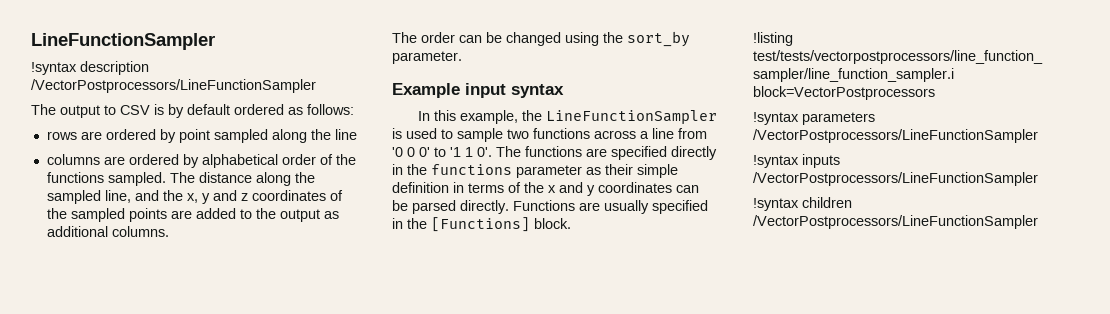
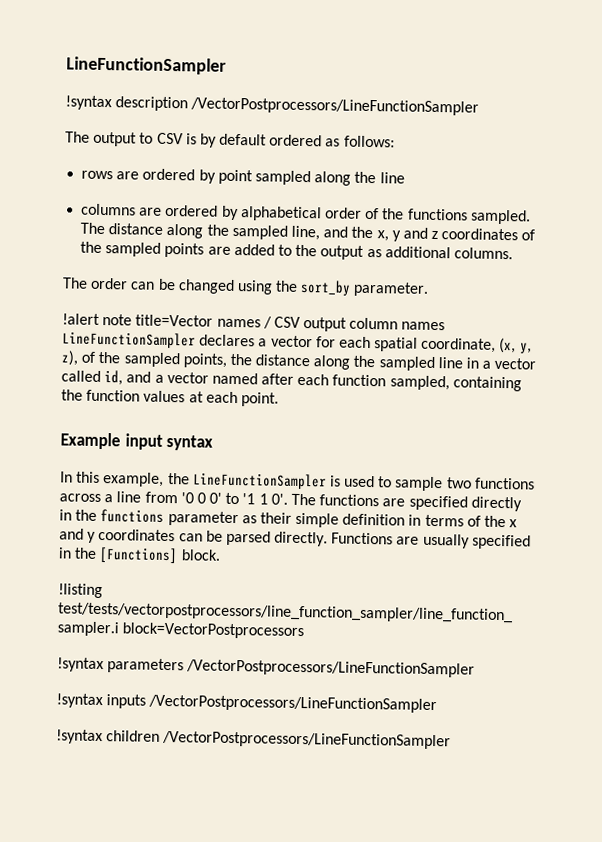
(462, 57) none -> [62,313,446,332] [62,331,532,354] [61,350,537,372] [61,370,522,392] [61,389,279,407] // !alert note title=Vector names / CSV output column names LineFunctionSampler declares a vector for each spatial coordinate, (x, y, z), of the sampled points, the distance along the sampled line in a vector called id, and a vector named after each function sampled, containing the function values at each point.

